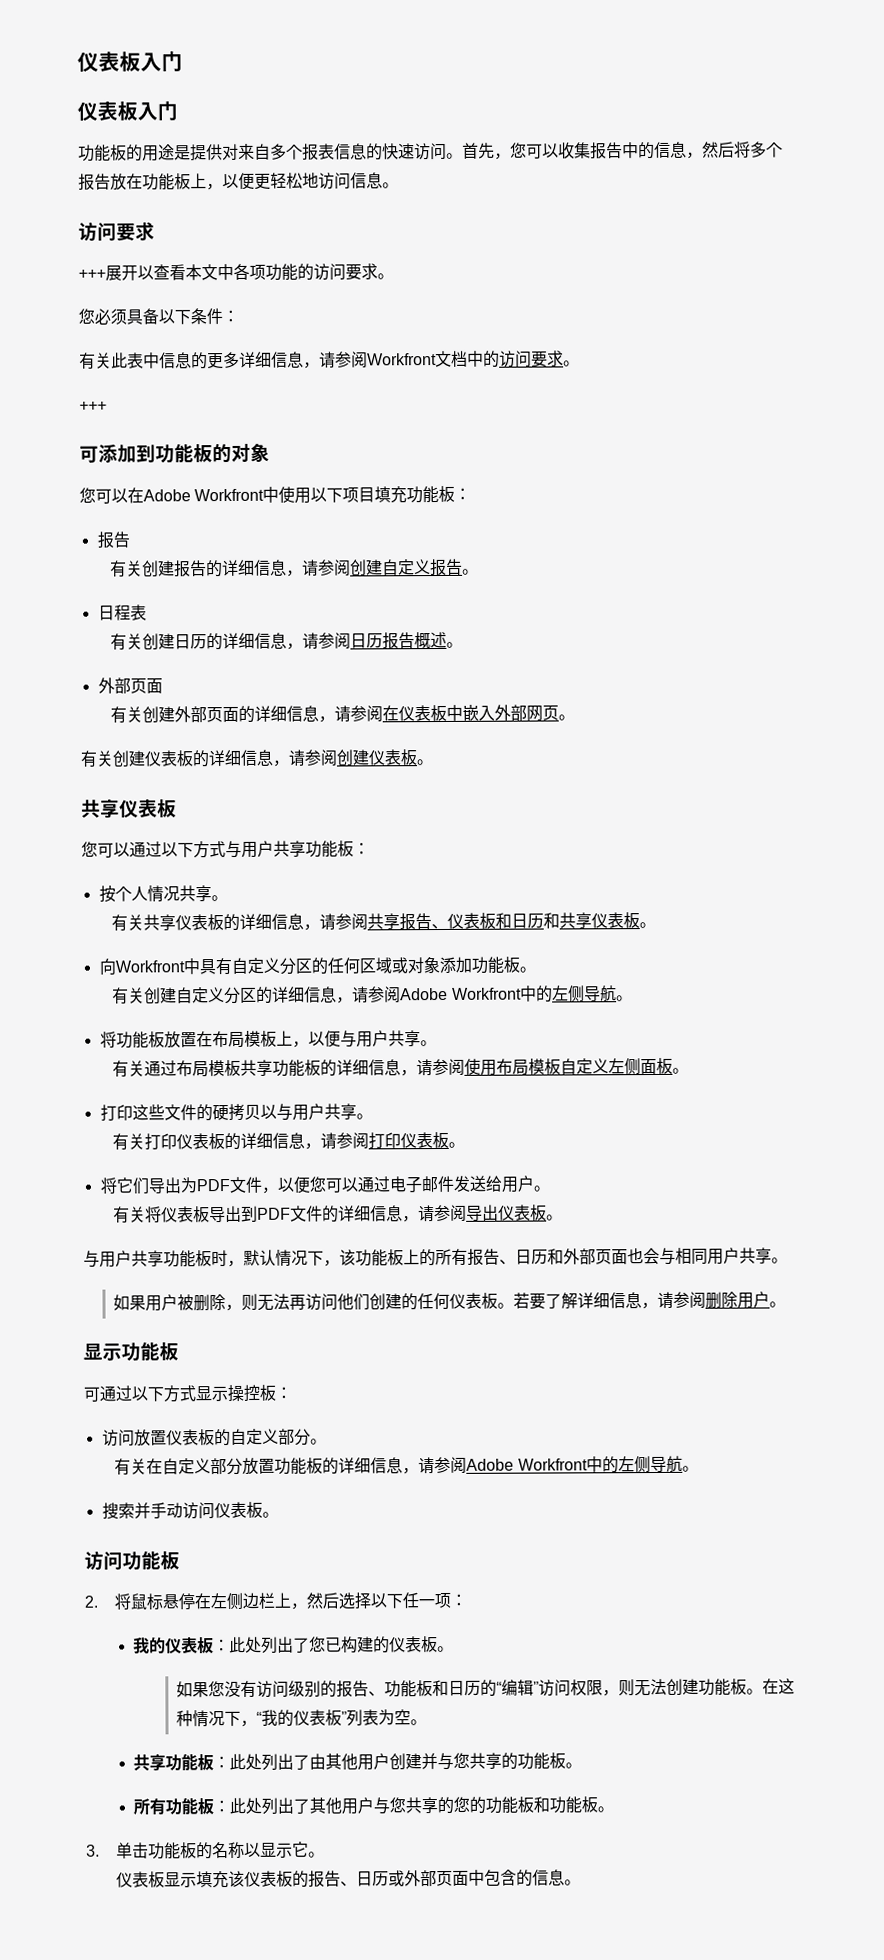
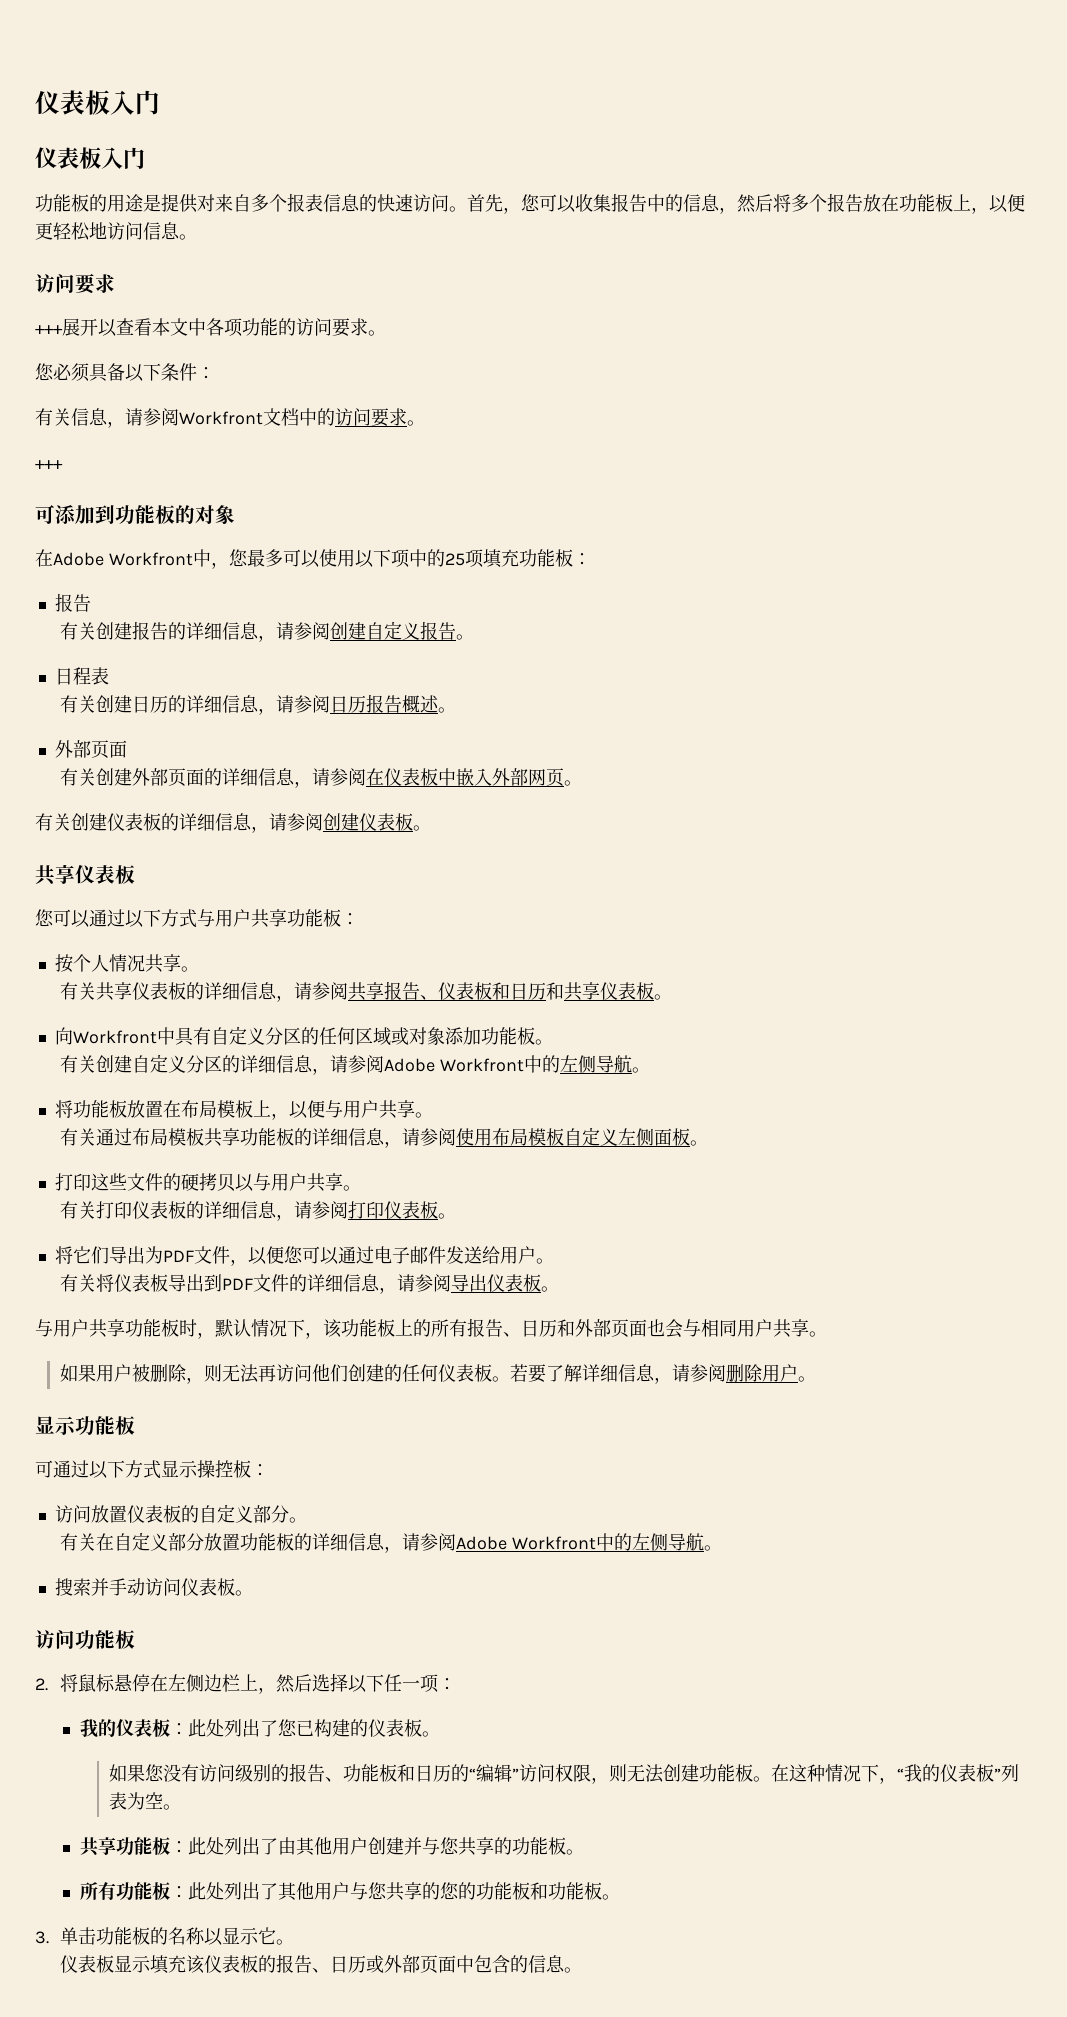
[111,351,272,370] 此表中信息的更多详细 -> (71, 417) none
[79,487,128,504] 您可以 -> (235, 514) none
[278,486,376,504] 使用以下项目 -> [210,549,484,569] ，您最多可以使用以下项中的25项

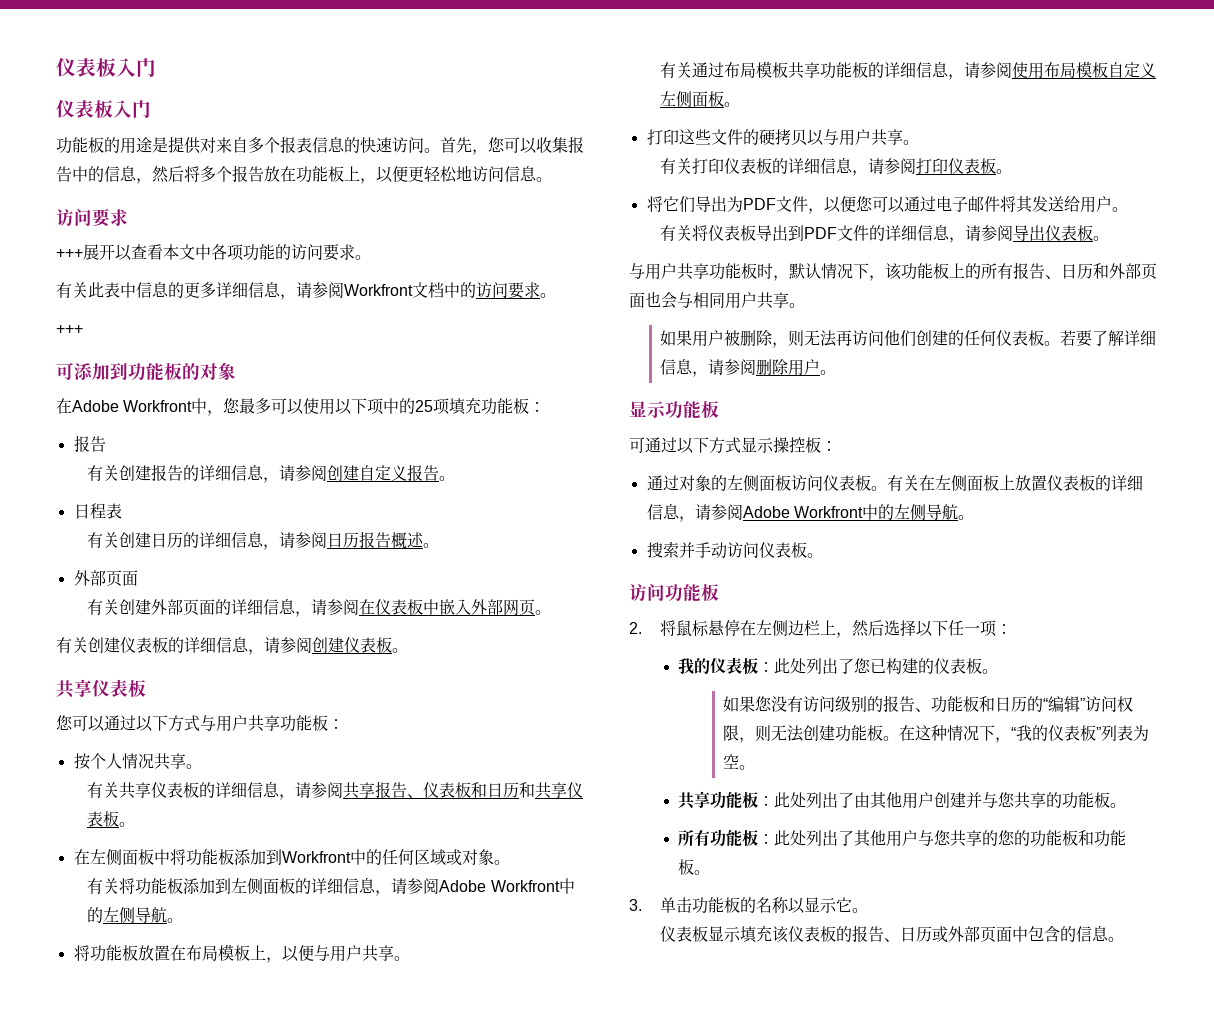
[35,363,215,382] [35,408,71,426] 您必须具备以下条件： // 有关 -> [56,282,248,298] 有关此表中信息的更多详细
[54,1026,301,1046] 向Workfront中具有自定义分区 -> [73,849,366,866] 在左侧面板中将功能板添加到Workfront中
[444,1027,553,1045] [59,1054,222,1073] 添加功能板。 // 有关创建自定义分区 -> [493,860,510,865] [87,878,296,895] 。 // 有关将功能板添加到左侧面板
(446, 1255) none -> [999,196,1033,213] 将其
[54,1504,307,1523] [59,1532,276,1551] 访问放置仪表板的自定义部分。 // 有关在自定义部分放置功能 -> [646,475,1079,491] 通过对象的左侧面板访问仪表板。有关在左侧面板上放置仪表

